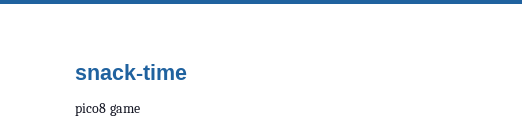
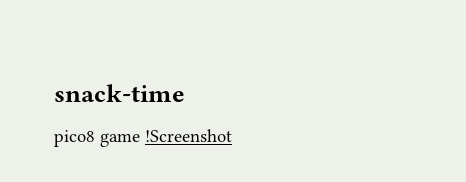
(140, 110) none -> [145,129,232,142] !Screenshot

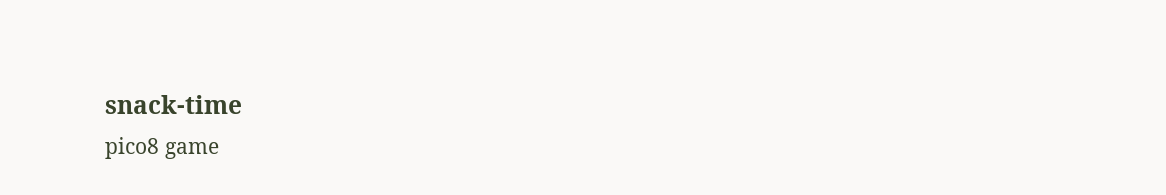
[145,129,232,142] !Screenshot -> (219, 150) none

